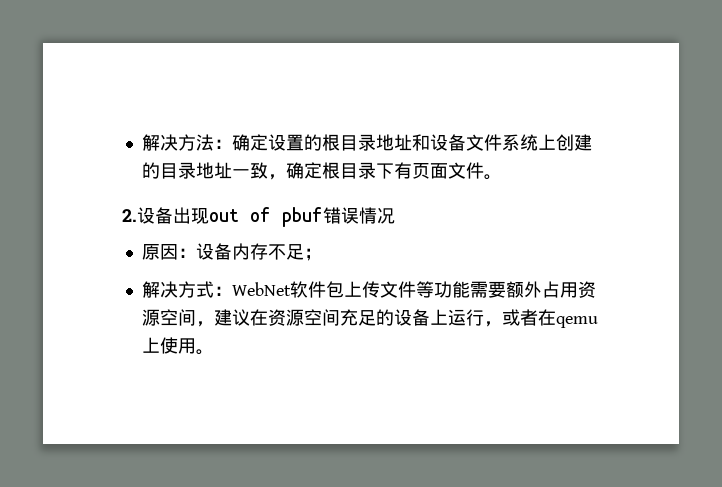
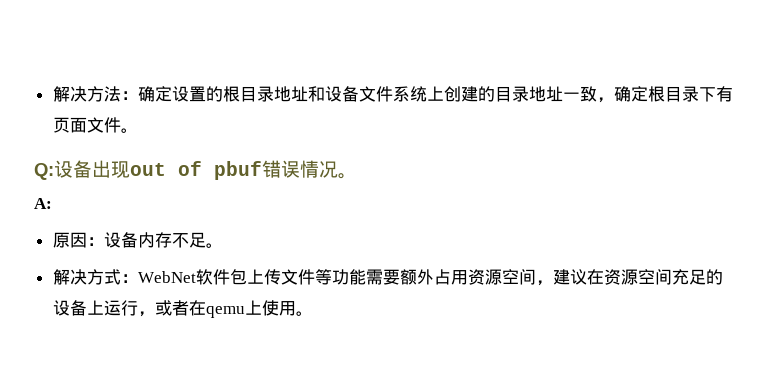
[122,209,137,222] 2. -> [34,163,54,180] Q:
(395, 215) none -> [338,173,357,179] [34,198,52,209] 。 // A:
[303,248,322,261] ； -> [205,243,223,248] 。

